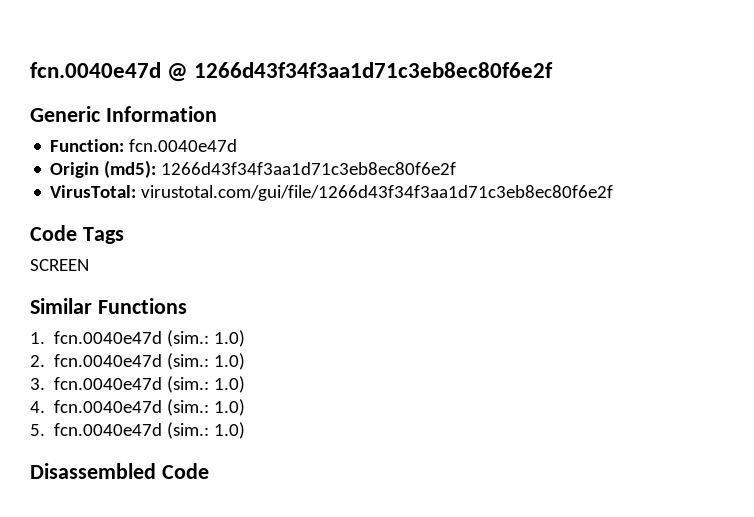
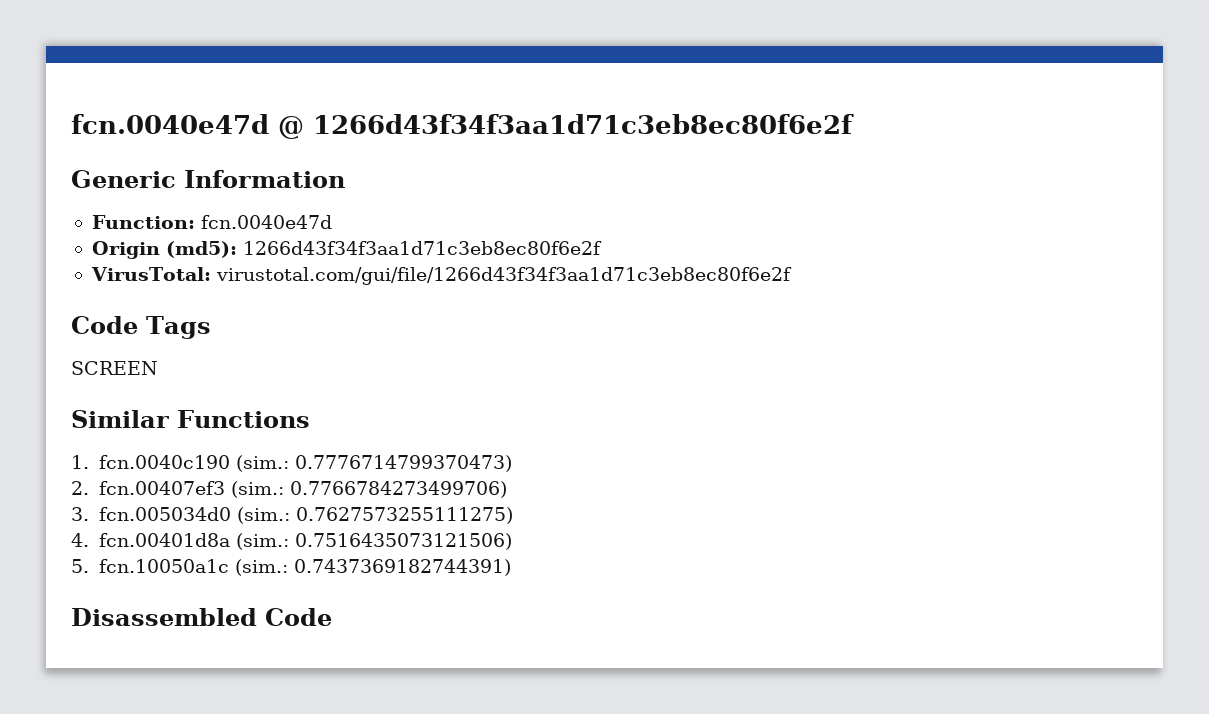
[54,330,246,347] [30,353,246,370] [30,376,246,393] [30,399,246,416] [30,422,246,439] fcn.0040e47d (sim.: 1.0) // 2. fcn.0040e47d (sim.: 1.0) // 3. fcn.0040e47d (sim.: 1.0) // 4. fcn.0040e47d (sim.: 1.0) // 5. fcn.0040e47d (sim.: 1.0) -> [98,455,512,472] [71,481,507,498] [71,507,513,524] [71,533,512,550] [71,559,511,576] fcn.0040c190 (sim.: 0.7776714799370473) // 2. fcn.00407ef3 (sim.: 0.7766784273499706) // 3. fcn.005034d0 (sim.: 0.7627573255111275) // 4. fcn.00401d8a (sim.: 0.7516435073121506) // 5. fcn.10050a1c (sim.: 0.7437369182744391)

